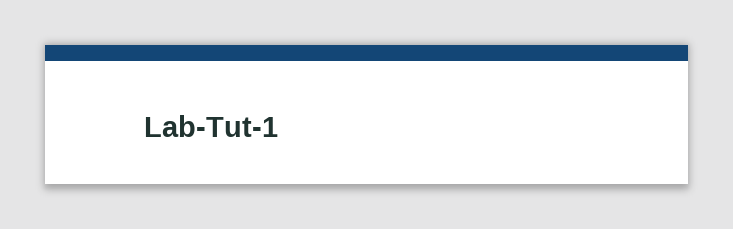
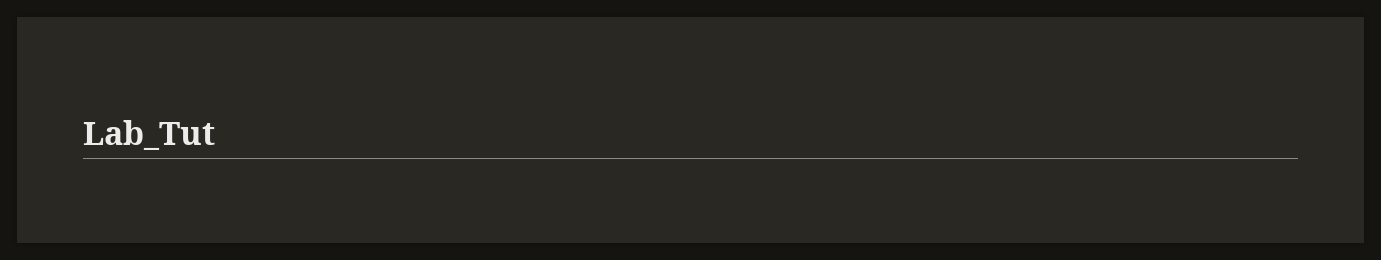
[144,115,278,137] Lab-Tut-1 -> [83,120,215,150] Lab_Tut

